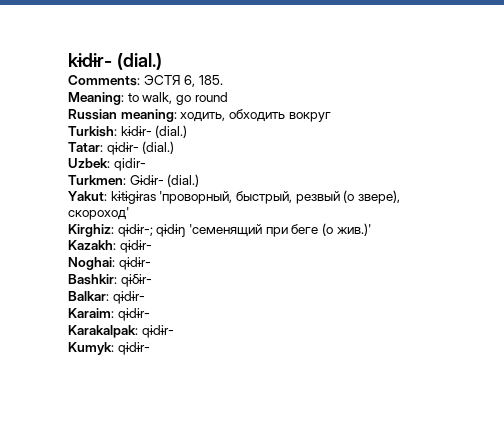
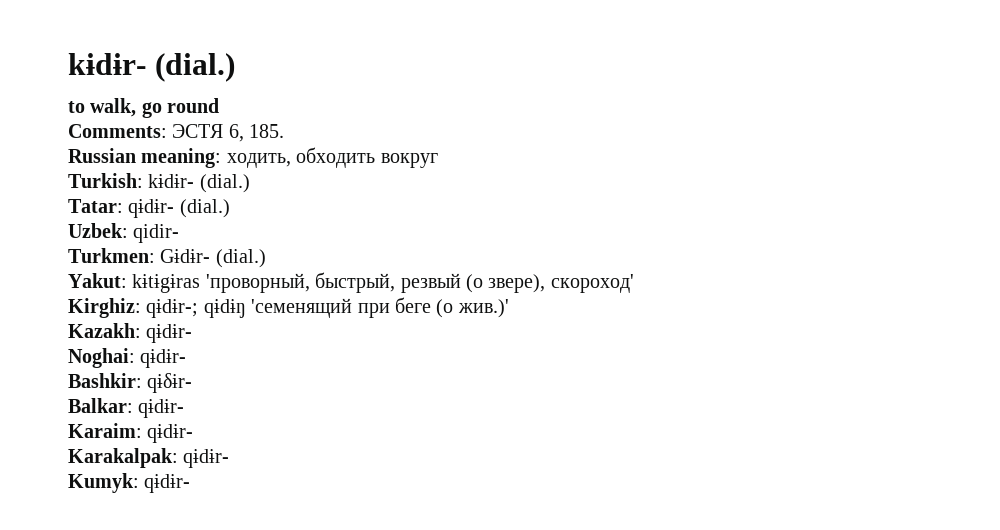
[68,53,162,70] kɨdɨr- (dial.) -> [68,53,235,82] [68,98,220,118] kɨdɨr- (dial.) // to walk, go round
[68,92,228,105] // Meaning: to walk, go round -> (285, 131) none

